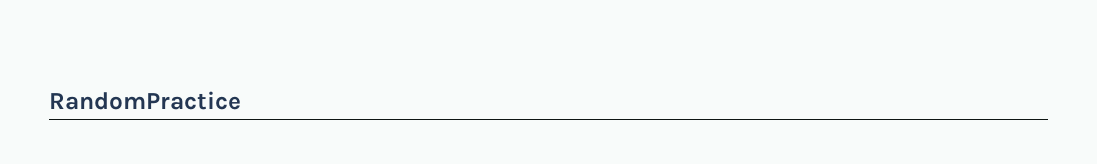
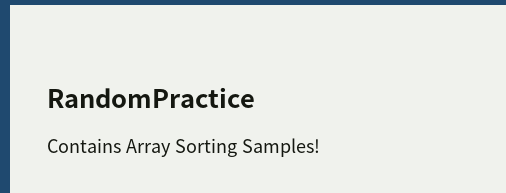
(241, 100) none -> [47,138,320,157] // Contains Array Sorting Samples!

